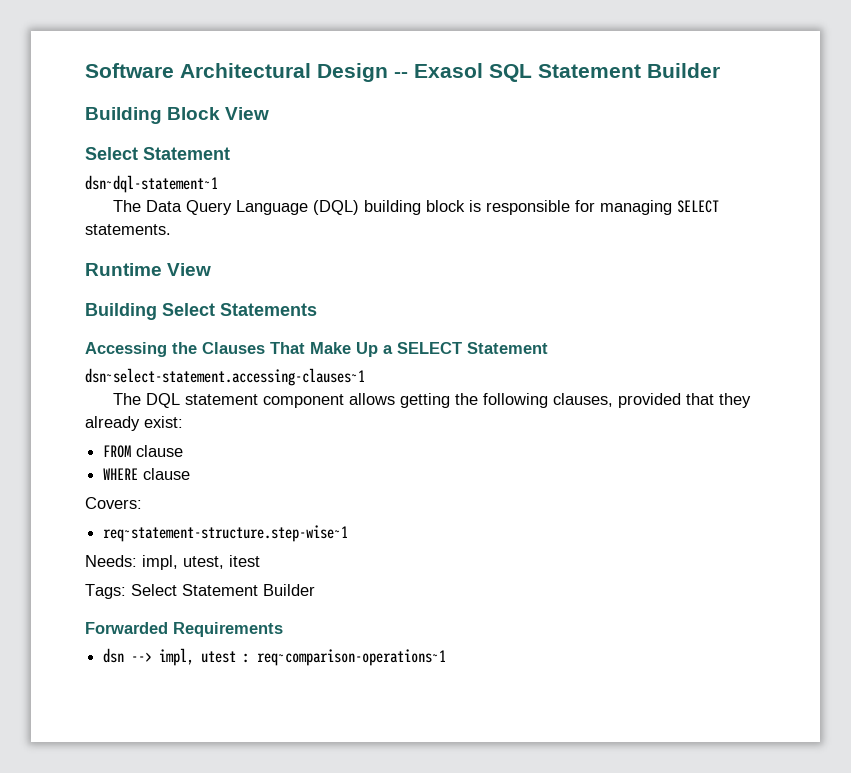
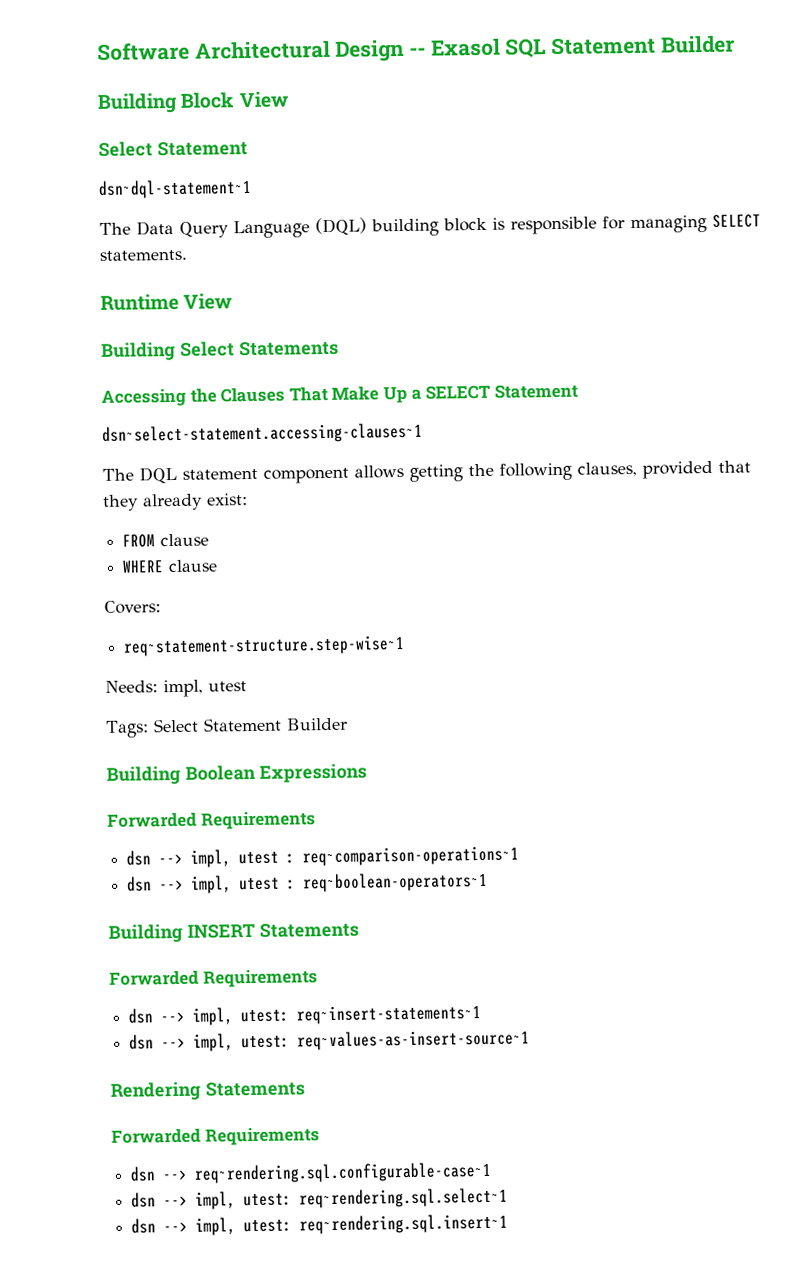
[183,555,260,569] utest, itest -> [208,681,247,692] utest
(315, 590) none -> [106,763,367,785] // Building Boolean Expressions
(447, 657) none -> [127,871,489,894] [108,922,359,943] [109,969,318,988] [128,1004,482,1026] [129,1029,531,1052] [110,1081,305,1101] [111,1127,320,1146] [130,1161,493,1184] [131,1187,509,1210] [131,1213,509,1236] // dsn --> impl, utest : req~boolean-operators~1 // Building INSERT Statements // Forwarded Requirements // dsn --> impl, utest: req~insert-statements~1 // dsn --> impl, utest: req~values-as-insert-source~1 // Rendering Statements // Forwarded Requirements // dsn --> req~rendering.sql.configurable-case~1 // dsn --> impl, utest: req~rendering.sql.select~1 // dsn --> impl, utest: req~rendering.sql.insert~1

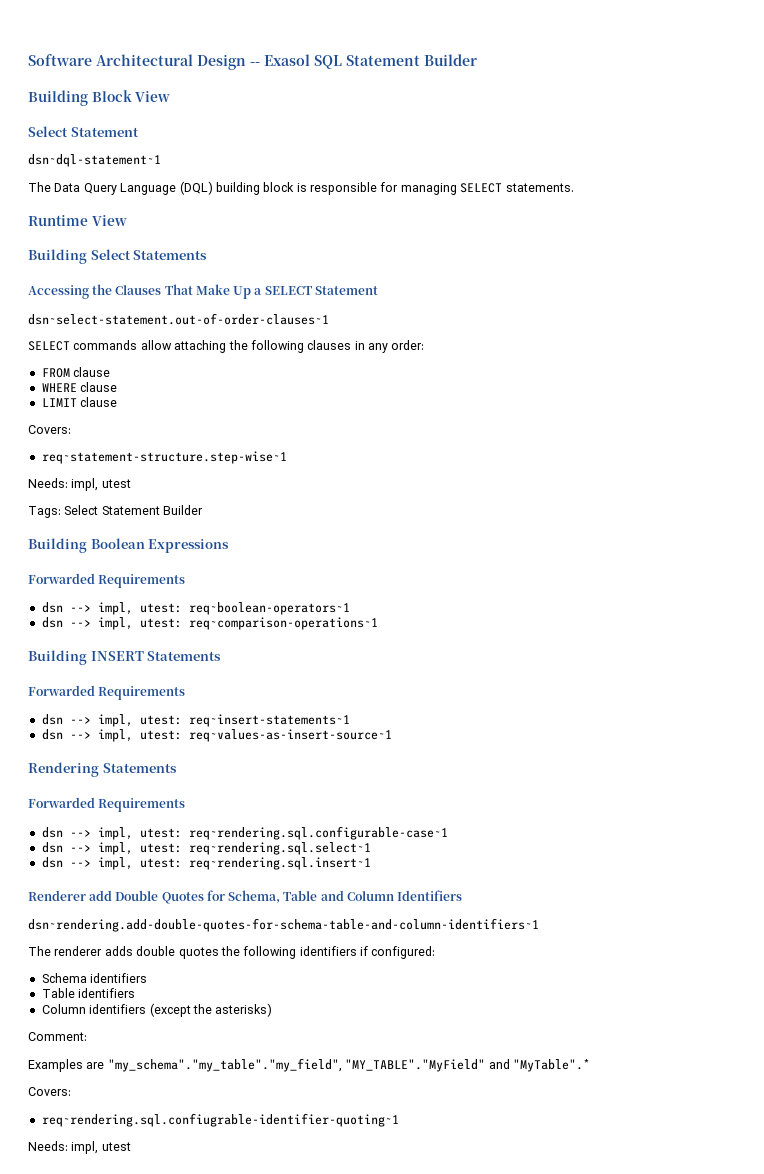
[102,422,423,445] [102,460,751,484] [103,493,248,511] dsn~select-statement.accessing-clauses~1 // The DQL statement component allows getting the following clauses, provided that they already exist: -> [28,313,329,325] [28,340,425,353] dsn~select-statement.out-of-order-clauses~1 // SELECT commands allow attaching the following clauses in any order:
(219, 566) none -> [41,397,118,407] // LIMIT clause
[238,845,520,867] [127,871,489,894] utest : req~comparison-operations~1 // dsn --> impl, utest : req~boolean-operators~1 -> [139,602,350,615] [41,617,378,630] utest: req~boolean-operators~1 // dsn --> impl, utest: req~comparison-operations~1
(188, 1175) none -> [97,827,182,840] impl, utest:
(509, 1224) none -> [28,890,463,904] [28,918,539,932] [28,946,436,959] [41,973,148,983] [41,988,136,998] [41,1003,273,1017] [28,1032,87,1041] [28,1058,590,1072] [28,1087,71,1096] [41,1113,399,1127] [28,1141,131,1154] // Renderer add Double Quotes for Schema, Table and Column Identifiers // dsn~rendering.add-double-quotes-for-schema-table-and-column-identifiers~1 // The renderer adds double quotes the following identifiers if configured: // Schema identifiers // Table identifiers // Column identifiers (except the asterisks) // Comment: // Examples are "my_schema"."my_table"."my_field", "MY_TABLE"."MyField" and "MyTable".* // Covers: // req~rendering.sql.confiugrable-identifier-quoting~1 // Needs: impl, utest

